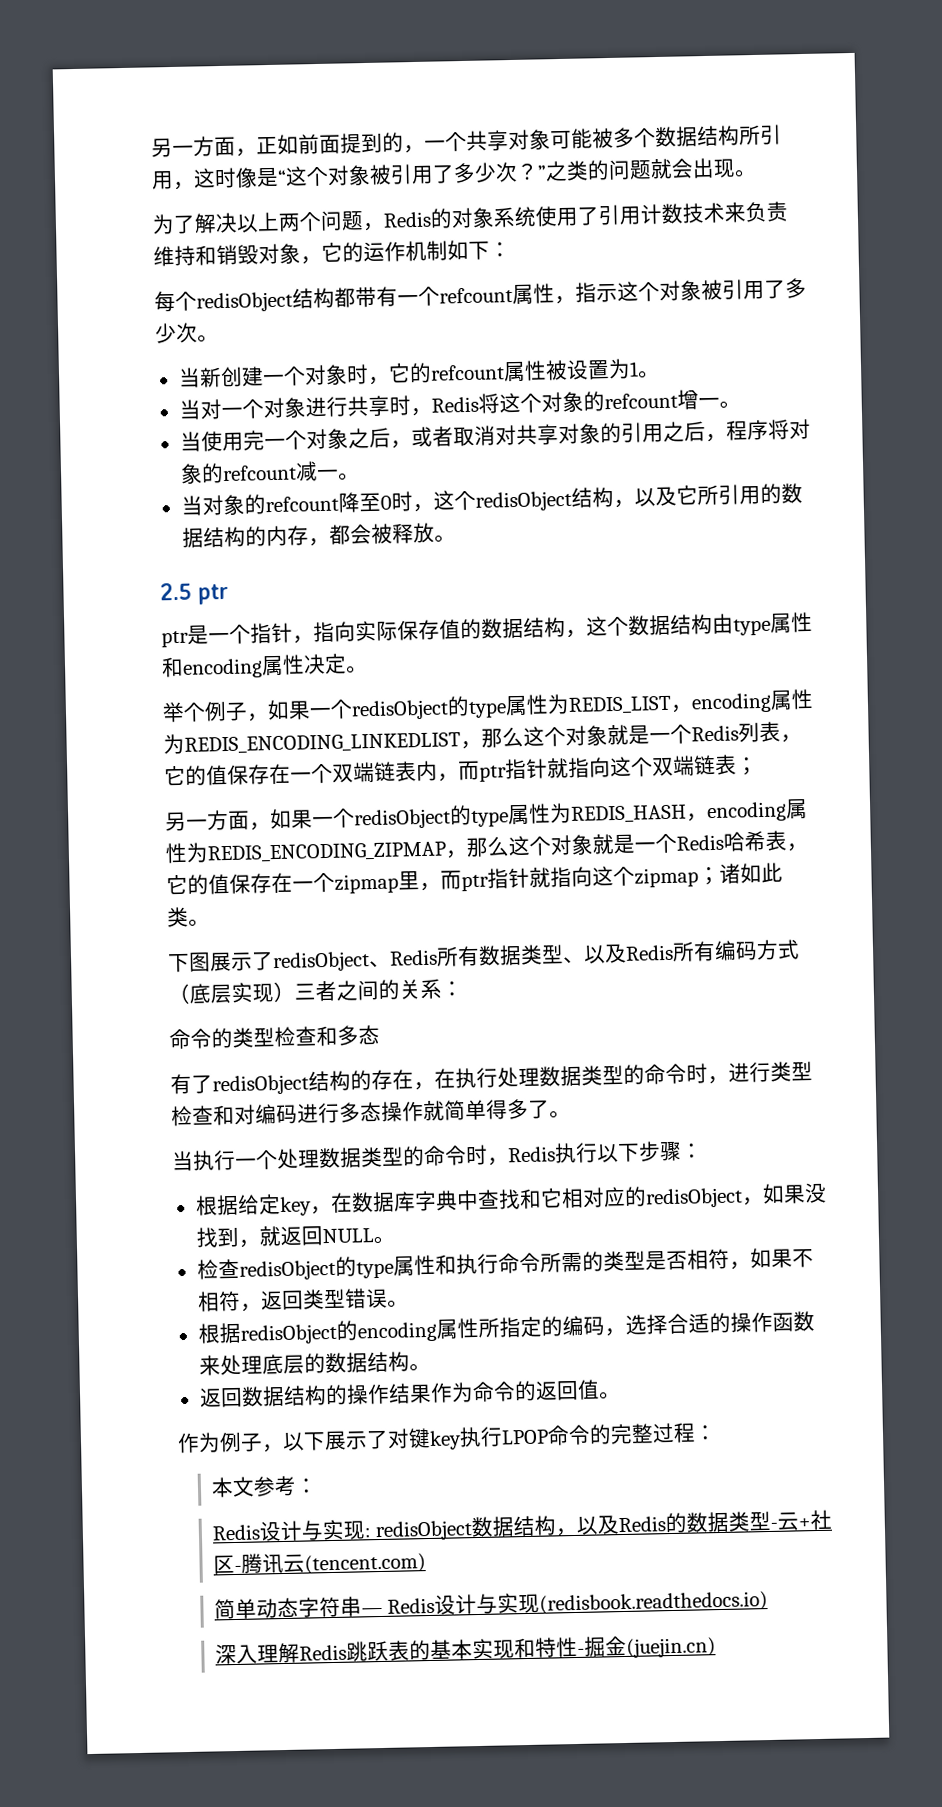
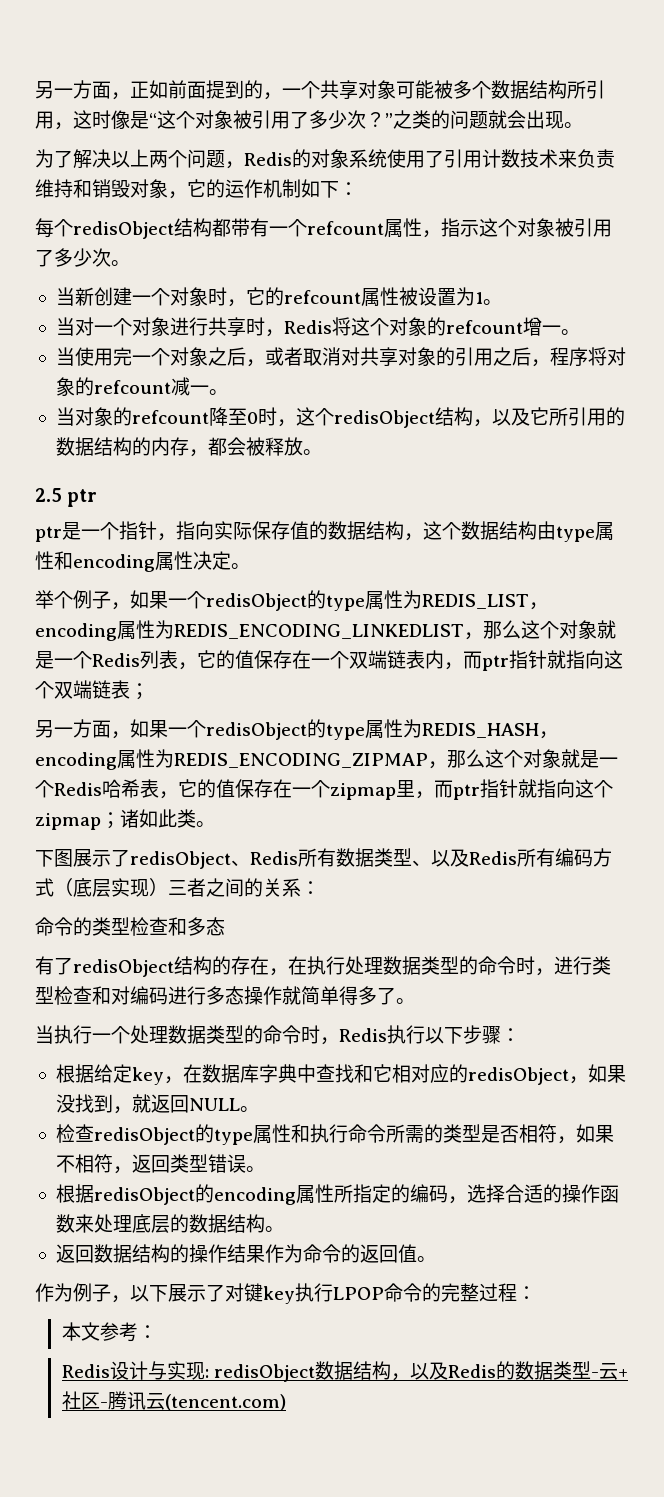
[213,1591,769,1620] [214,1635,716,1665] // 简单动态字符串— Redis设计与实现(redisbook.readthedocs.io) // 深入理解Redis跳跃表的基本实现和特性-掘金(juejin.cn) -> (286, 1402) none

